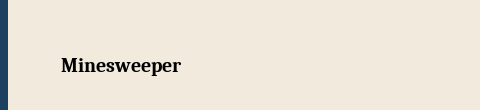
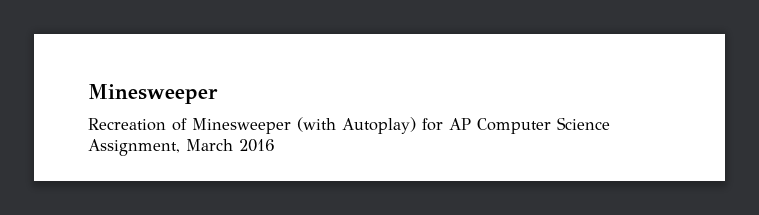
[61,58,182,76] Minesweeper -> [88,84,218,104] [88,117,610,134] [88,139,275,156] Minesweeper // Recreation of Minesweeper (with Autoplay) for AP Computer Science Assignment, March 2016

